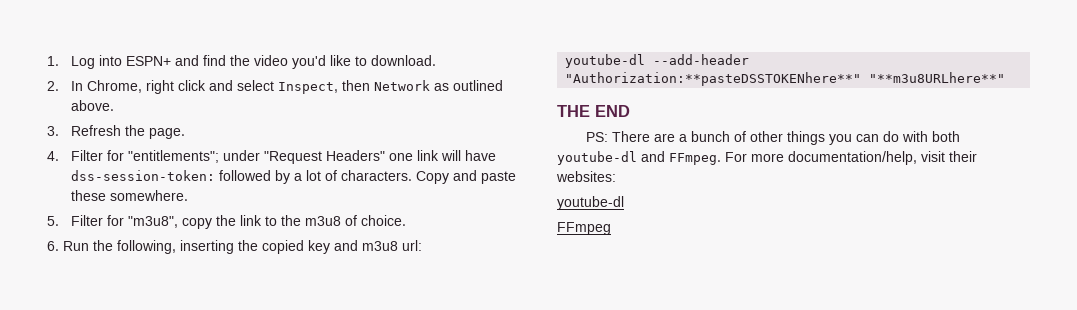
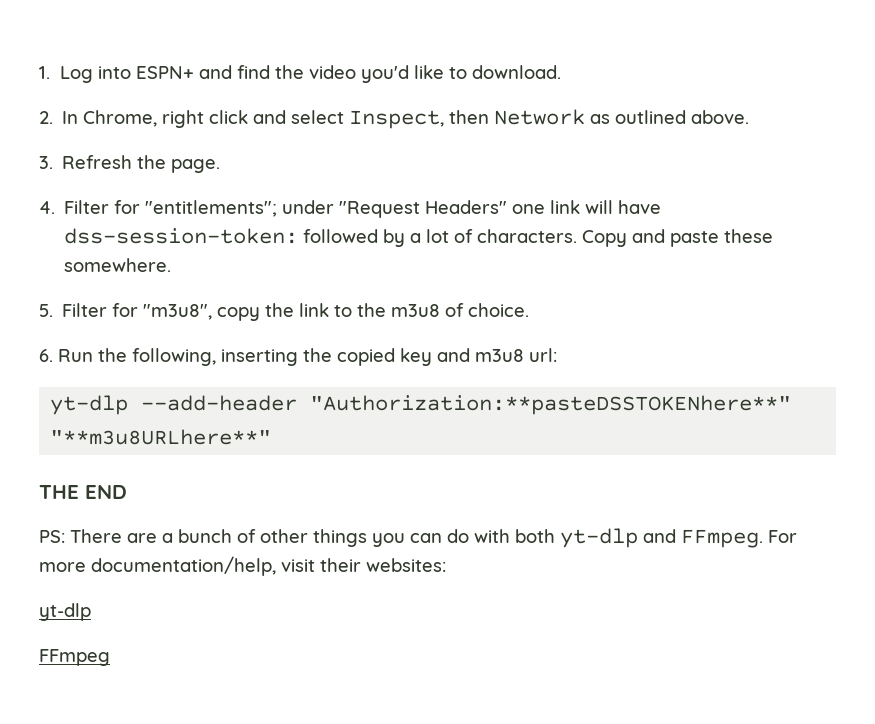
[565,54,646,68] youtube-dl -> [50,395,129,415] yt-dlp
[557,151,637,165] youtube-dl -> [560,528,638,548] yt-dlp
[557,196,624,210] youtube-dl -> [39,603,91,621] yt-dlp

